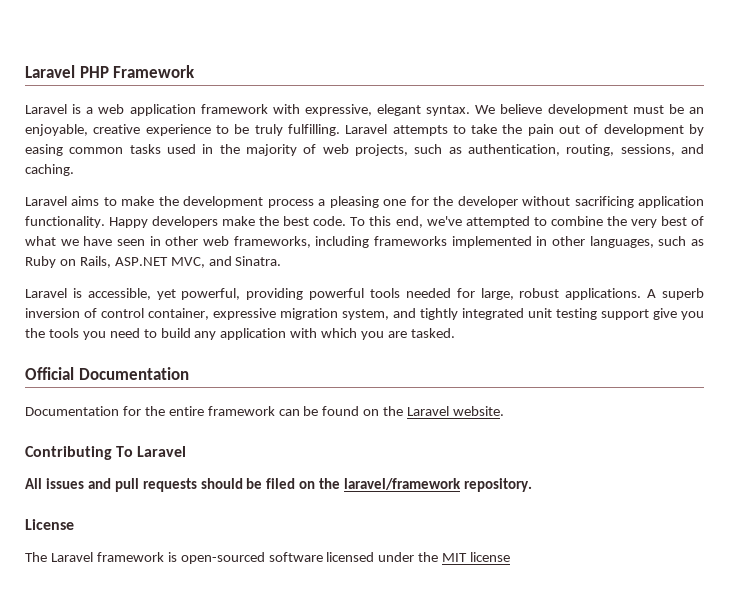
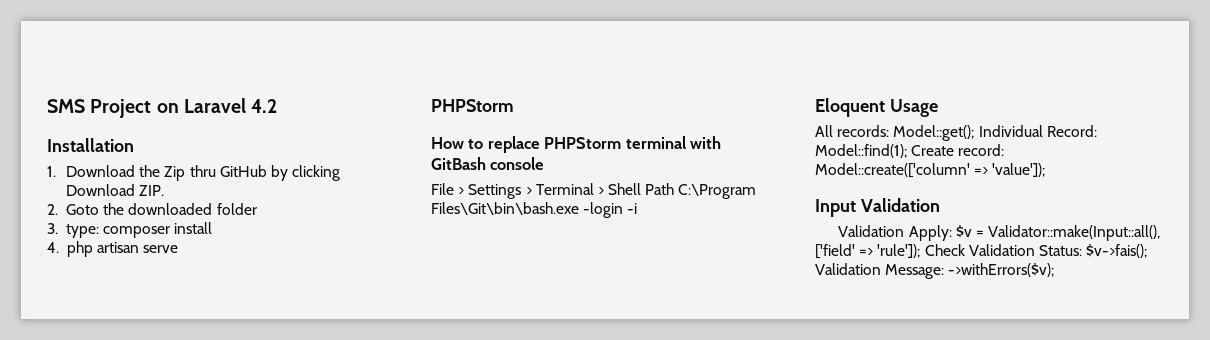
[25,65,196,78] [25,104,704,116] [25,124,704,136] [25,144,704,156] [25,164,74,176] [25,196,704,208] [25,216,704,228] [25,236,704,248] [25,256,282,268] [25,288,705,300] [25,308,704,320] [25,328,455,340] [25,367,189,380] [25,406,505,416] [25,446,187,460] [25,478,533,492] [25,519,74,530] [25,552,511,564] Laravel PHP Framework // Laravel is a web application framework with expressive, elegant syntax. We believe development must be an enjoyable, creative experience to be truly fulfilling. Laravel attempts to take the pain out of development by easing common tasks used in the majority of web projects, such as authentication, routing, sessions, and caching. // Laravel aims to make the development process a pleasing one for the developer without sacrificing application functionality. Happy developers make the best code. To this end, we've attempted to combine the very best of what we have seen in other web frameworks, including frameworks implemented in other languages, such as Ruby on Rails, ASP.NET MVC, and Sinatra. // Laravel is accessible, yet powerful, providing powerful tools needed for large, robust applications. A superb inversion of control container, expressive migration system, and tightly integrated unit testing support give you the tools you need to build any application with which you are tasked. // Official Documentation // Documentation for the entire framework can be found on the Laravel website. // Contributing To Laravel // All issues and pull requests should be filed on the laravel/framework repository. // License // The Laravel framework is open-sourced software licensed under the MIT license -> [47,98,278,118] [47,138,134,152] [47,165,341,181] [66,184,165,196] [47,203,257,215] [47,222,213,238] [47,241,179,257] [431,99,514,112] [431,136,722,153] [431,157,545,170] [431,183,757,199] [431,202,638,218] [815,98,938,117] [815,125,1097,141] [815,144,1005,158] [815,163,1046,178] [815,198,940,217] [838,225,1161,241] [815,244,1148,259] [815,263,1055,279] SMS Project on Laravel 4.2 // Installation // 1. Download the Zip thru GitHub by clicking Download ZIP. // 2. Goto the downloaded folder // 3. type: composer install // 4. php artisan serve // PHPStorm // How to replace PHPStorm terminal with GitBash console // File > Settings > Terminal > Shell Path C:\Program Files\Git\bin\bash.exe -login -i // Eloquent Usage // All records: Model::get(); Individual Record: Model::find(1); Create record: Model::create(['column' => 'value']); // Input Validation // Validation Apply: $v = Validator::make(Input::all(), ['field' => 'rule']); Check Validation Status: $v->fais(); Validation Message: ->withErrors($v);

